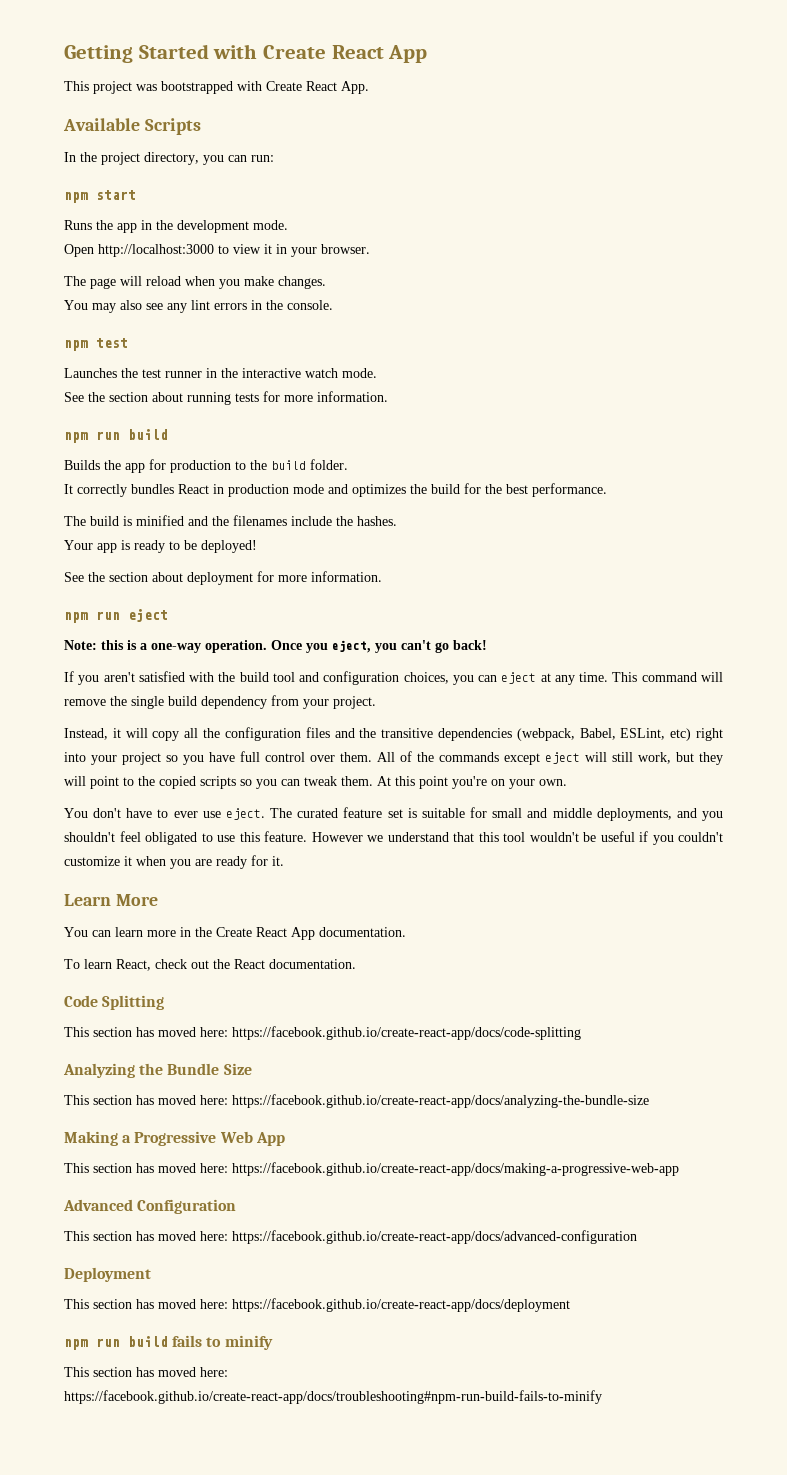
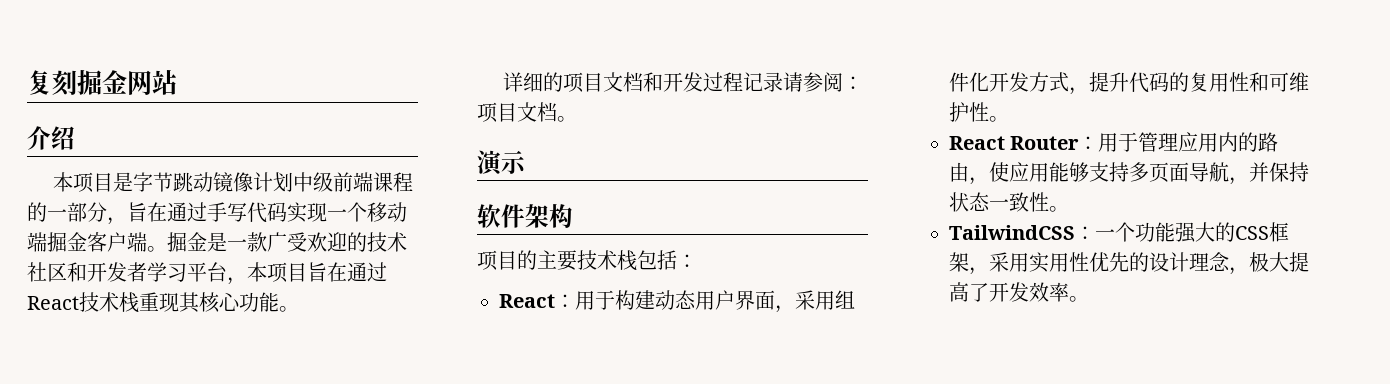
[64,44,428,63] [64,81,369,94] [63,118,201,135] [64,152,274,165] [64,190,136,203] [64,220,288,233] [64,244,370,257] [64,276,326,289] [64,300,333,313] [64,338,128,351] [64,368,377,378] [64,391,388,405] [64,429,168,443] [64,459,348,473] [64,483,607,497] [64,515,397,526] [64,540,257,553] [64,571,382,585] [64,609,168,623] [64,640,487,653] [64,671,723,685] [64,695,376,709] [64,727,723,741] [64,751,723,765] [64,776,567,789] [64,807,723,821] [64,831,723,845] [64,855,284,869] [64,894,158,906] [64,927,406,940] [64,959,356,971] [64,995,165,1010] [64,1026,581,1040] [63,1063,252,1078] [64,1094,649,1108] [64,1131,285,1146] [64,1162,679,1176] [63,1199,237,1214] [64,1230,637,1244] [64,1267,151,1282] [64,1298,570,1312] [64,1335,273,1350] [64,1367,228,1377] [64,1390,602,1404] Getting Started with Create React App // This project was bootstrapped with Create React App. // Available Scripts // In the project directory, you can run: // npm start // Runs the app in the development mode. // Open http://localhost:3000 to view it in your browser. // The page will reload when you make changes. // You may also see any lint errors in the console. // npm test // Launches the test runner in the interactive watch mode. // See the section about running tests for more information. // npm run build // Builds the app for production to the build folder. // It correctly bundles React in production mode and optimizes the build for the best performance. // The build is minified and the filenames include the hashes. // Your app is ready to be deployed! // See the section about deployment for more information. // npm run eject // Note: this is a one-way operation. Once you eject, you can't go back! // If you aren't satisfied with the build tool and configuration choices, you can eject at any time. This command will remove the single build dependency from your project. // Instead, it will copy all the configuration files and the transitive dependencies (webpack, Babel, ESLint, etc) right into your project so you have full control over them. All of the commands except eject will still work, but they will point to the copied scripts so you can tweak them. At this point you're on your own. // You don't have to ever use eject. The curated feature set is suitable for small and middle deployments, and you shouldn't feel obligated to use this feature. However we understand that this tool wouldn't be useful if you couldn't customize it when you are ready for it. // Learn More // You can learn more in the Create React App documentation. // To learn React, check out the React documentation. // Code Splitting // This section has moved here: https://facebook.github.io/create-react-app/docs/code-splitting // Analyzing the Bundle Size // This section has moved here: https://facebook.github.io/create-react-app/docs/analyzing-the-bundle-size // Making a Progressive Web App // This section has moved here: https://facebook.github.io/create-react-app/docs/making-a-progressive-web-app // Advanced Configuration // This section has moved here: https://facebook.github.io/create-react-app/docs/advanced-configuration // Deployment // This section has moved here: https://facebook.github.io/create-react-app/docs/deployment // npm run build fails to minify // This section has moved here: https://facebook.github.io/create-react-app/docs/troubleshooting#npm-run-build-fails-to-minify -> [27,70,177,96] [27,126,75,150] [53,172,414,193] [27,202,407,225] [27,232,407,252] [27,262,387,285] [27,292,299,313] [503,72,864,93] [477,102,577,123] [477,150,526,176] [477,204,573,228] [477,250,697,271] [499,290,855,313] [949,72,1309,95] [949,102,1009,122] [949,132,1279,152] [949,162,1309,185] [949,192,1069,212] [949,222,1289,243] [949,252,1309,275] [949,282,1089,302] 复刻掘金网站 // 介绍 // 本项目是字节跳动镜像计划中级前端课程的一部分，旨在通过手写代码实现一个移动端掘金客户端。掘金是一款广受欢迎的技术社区和开发者学习平台，本项目旨在通过React技术栈重现其核心功能。 // 详细的项目文档和开发过程记录请参阅：项目文档。 // 演示 // 软件架构 // 项目的主要技术栈包括： // React：用于构建动态用户界面，采用组件化开发方式，提升代码的复用性和可维护性。 // React Router：用于管理应用内的路由，使应用能够支持多页面导航，并保持状态一致性。 // TailwindCSS：一个功能强大的CSS框架，采用实用性优先的设计理念，极大提高了开发效率。

